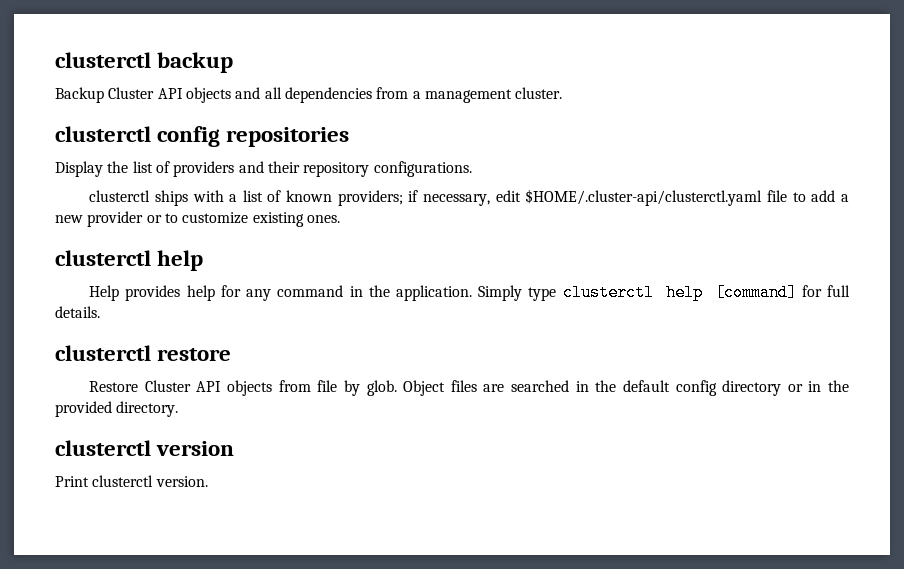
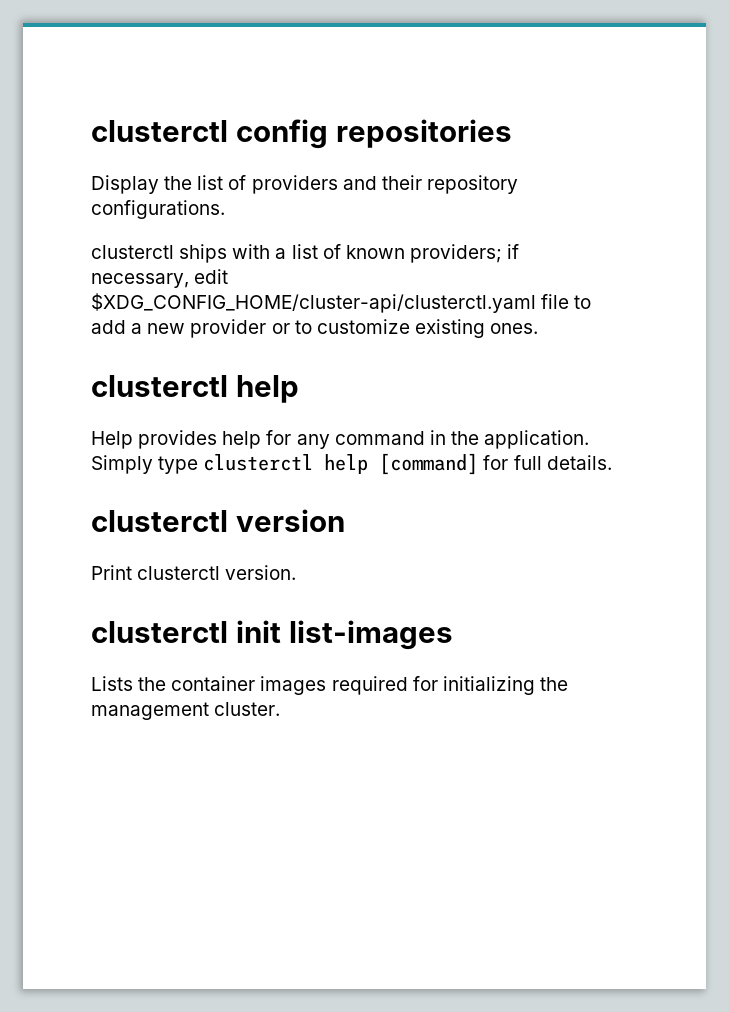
[55,52,234,73] [55,87,563,103] [55,126,151,142] clusterctl backup // Backup Cluster API objects and all dependencies from a management cluster. // clusterctl -> [91,120,228,142] clusterctl
[525,189,763,206] $HOME/.cluster-api/clusterctl.yaml -> [91,293,536,313] $XDG_CONFIG_HOME/cluster-api/clusterctl.yaml
[55,345,232,361] [89,380,850,396] [55,401,179,417] // clusterctl restore // Restore Cluster API objects from file by glob. Object files are searched in the default config directory or in the provided directory. -> (612, 462) none
(208, 481) none -> [91,620,453,650] [91,676,568,695] [91,702,281,720] // clusterctl init list-images // Lists the container images required for initializing the management cluster.

